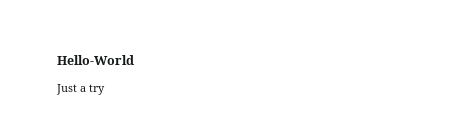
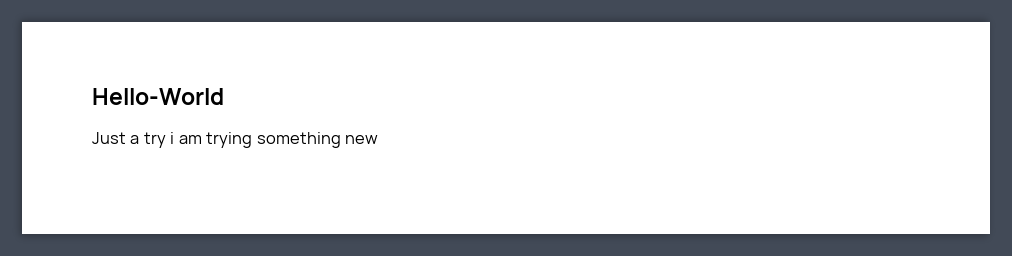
(105, 89) none -> [170,132,379,148] i am trying something new

